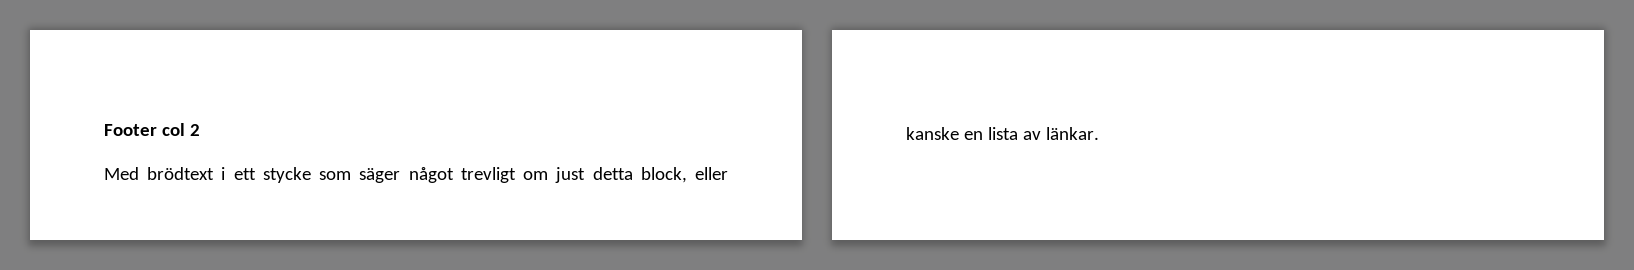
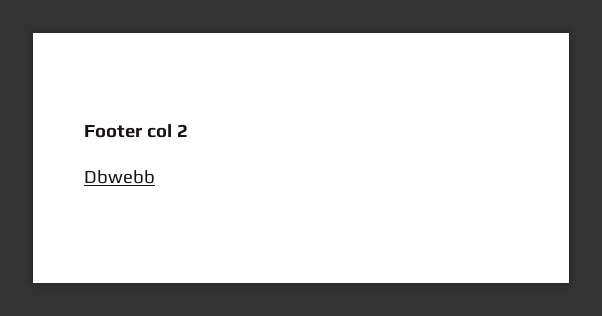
[104,167,728,183] [906,127,1099,140] Med brödtext i ett stycke som säger något trevligt om just detta block, eller kanske en lista av länkar. -> [84,170,155,184] Dbwebb

